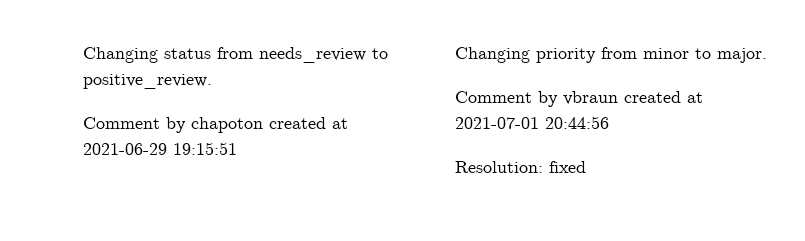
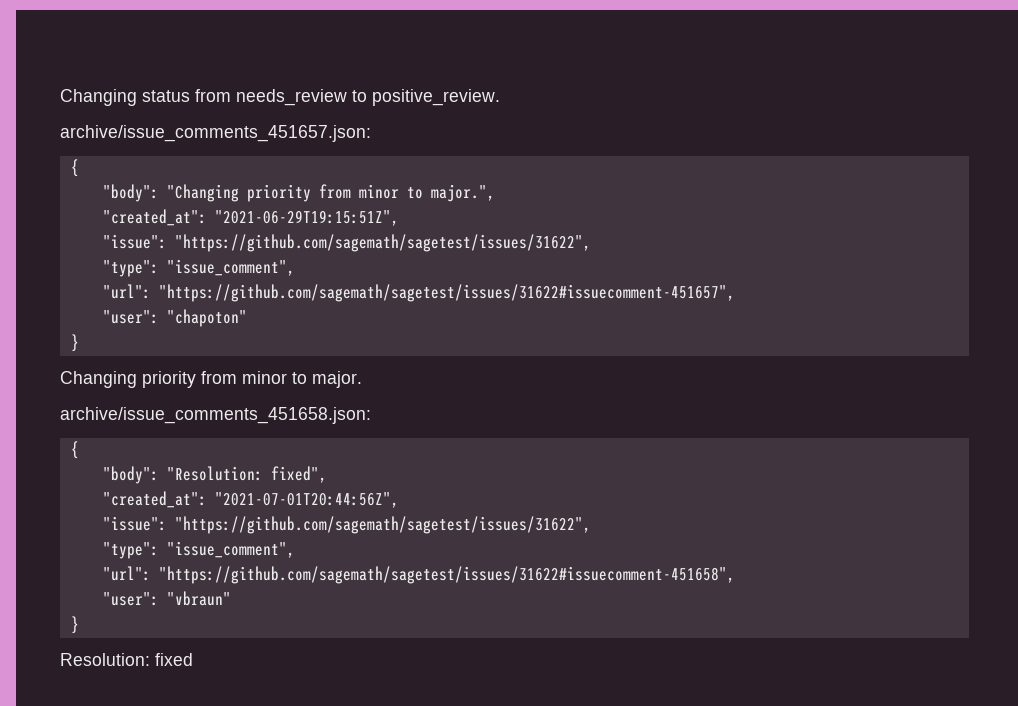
[83,117,348,133] [83,142,237,155] Comment by chapoton created at 2021-06-29 19:15:51 -> [60,125,371,142] [70,159,79,177] [102,184,495,202] [102,209,399,226] [102,234,591,252] [102,259,295,277] [102,284,735,302] [102,309,247,327] [70,334,79,352] archive/issue_comments_451657.json: // { // "body": "Changing priority from minor to major.", // "created_at": "2021-06-29T19:15:51Z", // "issue": "https://github.com/sagemath/sagetest/issues/31622", // "type": "issue_comment", // "url": "https://github.com/sagemath/sagetest/issues/31622#issuecomment-451657", // "user": "chapoton" // }
[455,91,703,107] [455,116,609,129] Comment by vbraun created at 2021-07-01 20:44:56 -> [60,407,371,424] [70,441,79,459] [102,466,327,484] [102,491,399,508] [102,516,591,534] [102,541,295,559] [102,566,735,584] [102,591,231,606] [70,616,79,634] archive/issue_comments_451658.json: // { // "body": "Resolution: fixed", // "created_at": "2021-07-01T20:44:56Z", // "issue": "https://github.com/sagemath/sagetest/issues/31622", // "type": "issue_comment", // "url": "https://github.com/sagemath/sagetest/issues/31622#issuecomment-451658", // "user": "vbraun" // }

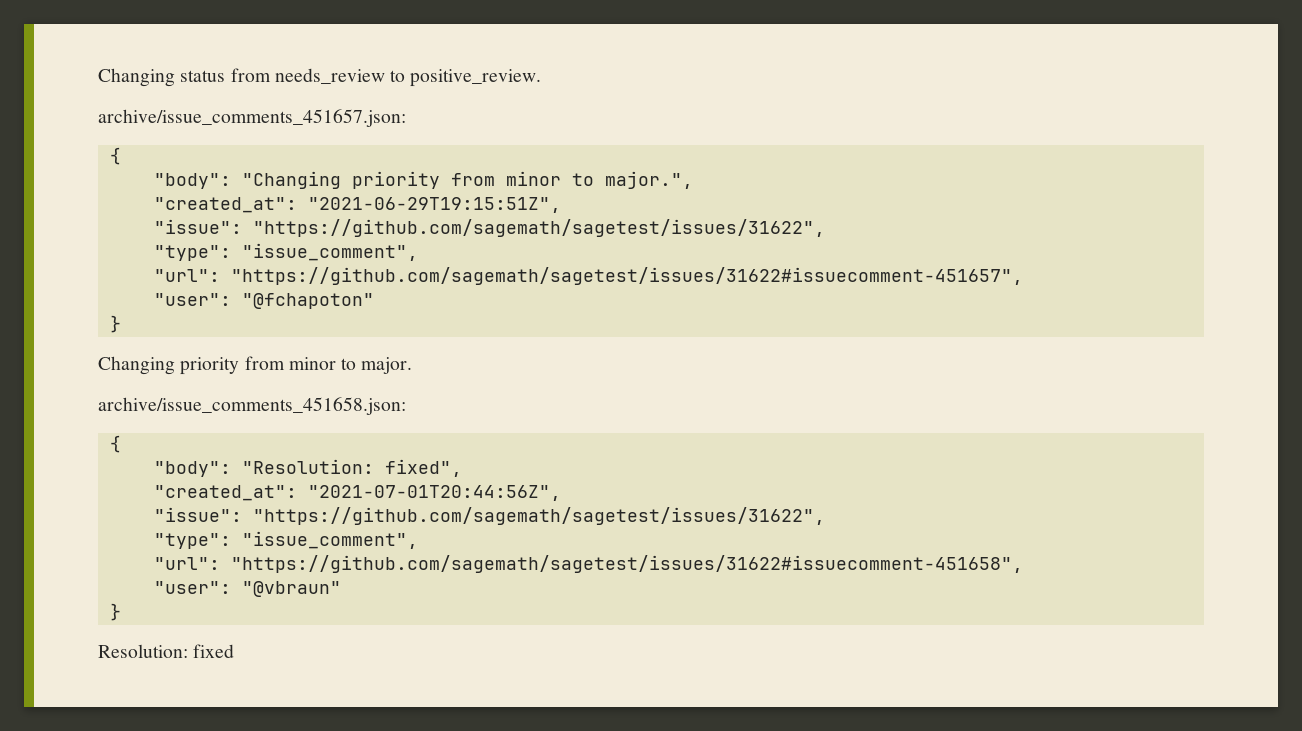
[166,309,247,327] "chapoton" -> [241,293,374,309] "@fchapoton"
[166,591,231,606] "vbraun" -> [241,581,341,597] "@vbraun"

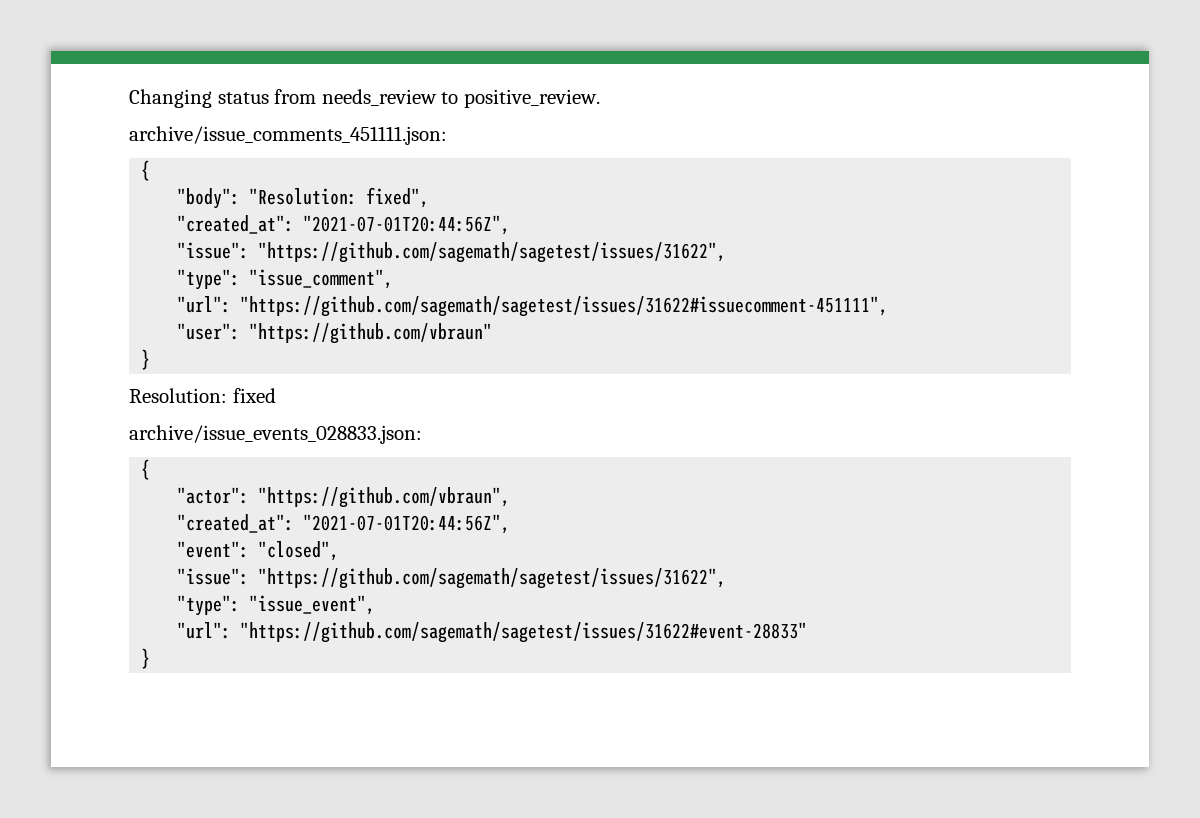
[98,109,406,127] [109,147,121,165] [153,171,693,189] [153,197,561,213] [153,219,825,237] [153,243,418,261] [153,267,1023,285] [153,293,374,309] [109,315,121,333] [98,356,413,375] [98,397,406,415] archive/issue_comments_451657.json: // { // "body": "Changing priority from minor to major.", // "created_at": "2021-06-29T19:15:51Z", // "issue": "https://github.com/sagemath/sagetest/issues/31622", // "type": "issue_comment", // "url": "https://github.com/sagemath/sagetest/issues/31622#issuecomment-451657", // "user": "@fchapoton" // } // Changing priority from minor to major. // archive/issue_comments_451658.json: -> [129,126,447,145] archive/issue_comments_451111.json:
[230,555,1023,573] [153,581,341,597] "https://github.com/sagemath/sagetest/issues/31622#issuecomment-451658", // "user": "@vbraun" -> [240,296,889,317] [177,323,493,344] "https://github.com/sagemath/sagetest/issues/31622#issuecomment-451111", // "user": "https://github.com/vbraun"
(235, 651) none -> [129,425,422,444] [141,459,151,480] [177,487,511,508] [177,514,511,534] [177,541,340,561] [177,568,727,589] [177,595,376,616] [177,622,808,643] [141,648,151,669] // archive/issue_events_028833.json: // { // "actor": "https://github.com/vbraun", // "created_at": "2021-07-01T20:44:56Z", // "event": "closed", // "issue": "https://github.com/sagemath/sagetest/issues/31622", // "type": "issue_event", // "url": "https://github.com/sagemath/sagetest/issues/31622#event-28833" // }

